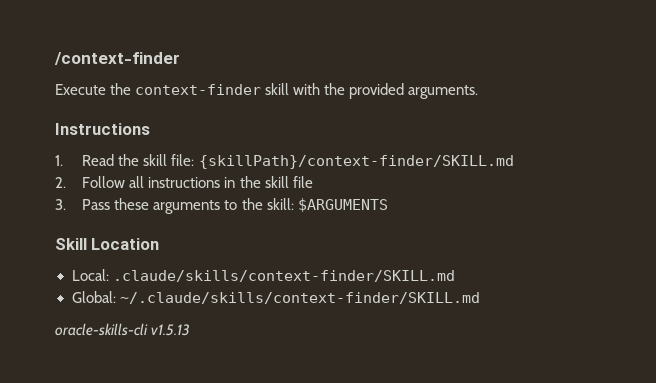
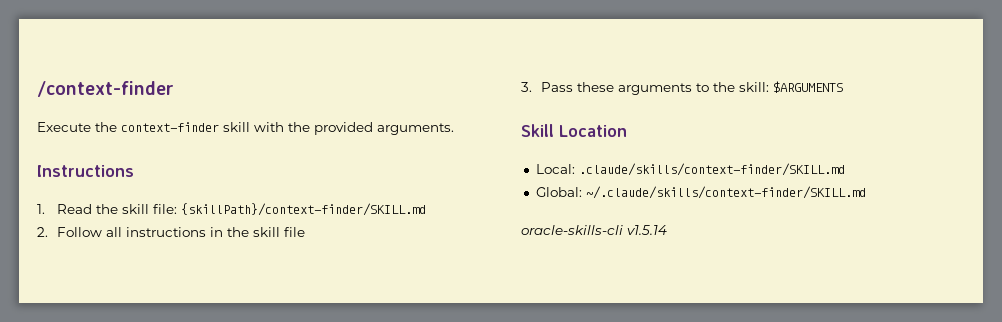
[151,324,191,336] v1.5.13 -> [627,225,667,235] v1.5.14

